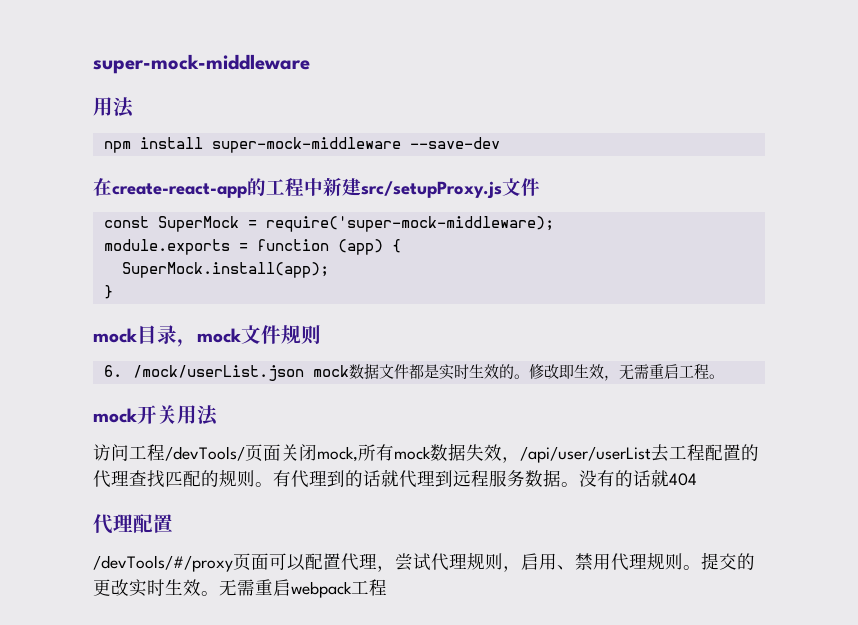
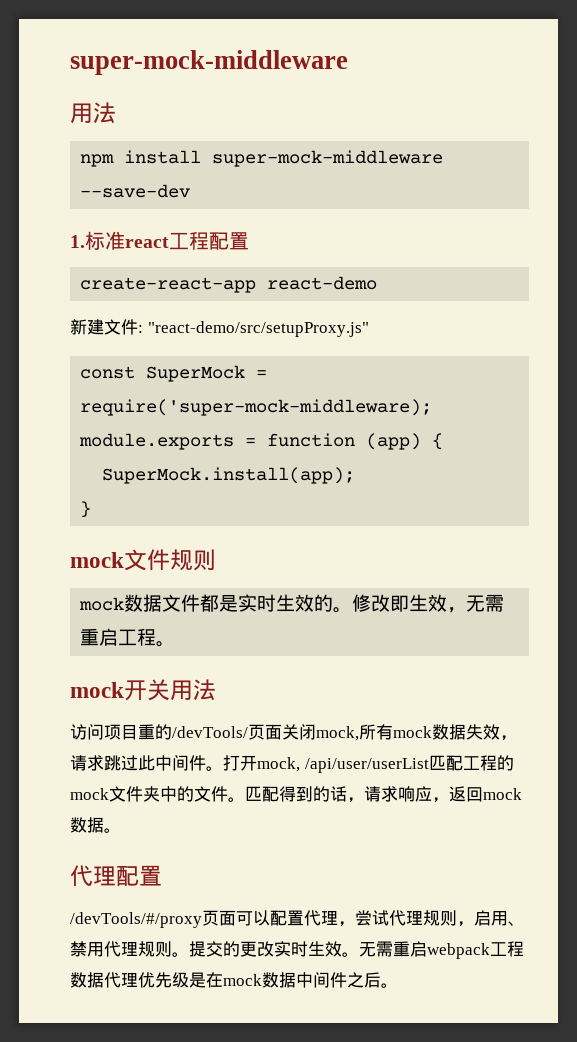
[93,177,540,199] 在create-react-app的工程中新建src/setupProxy.js文件 -> [70,231,249,250] [80,276,378,293] [70,319,369,337] 1.标准react工程配置 // create-react-app react-demo // 新建文件: "react-demo/src/setupProxy.js"
[137,325,241,347] 目录，mock -> (124, 560) none
[103,365,305,381] 6. /mock/userList.json -> (216, 560) none
[129,444,165,461] 工程 -> [104,724,172,740] 项目重的
[520,444,759,463] [93,469,697,488] /api/user/userList去工程配置的代理查找匹配的规则。有代理到的话就代理到远程服务数据。没有的话就404 -> [70,755,514,773] [70,786,522,803] [70,817,121,833] 请求跳过此中间件。打开mock, /api/user/userList匹配工程的mock文件夹中的文件。匹配得到的话，请求响应，返回mock数据。
(387, 587) none -> [70,972,398,988] 数据代理优先级是在mock数据中间件之后。

